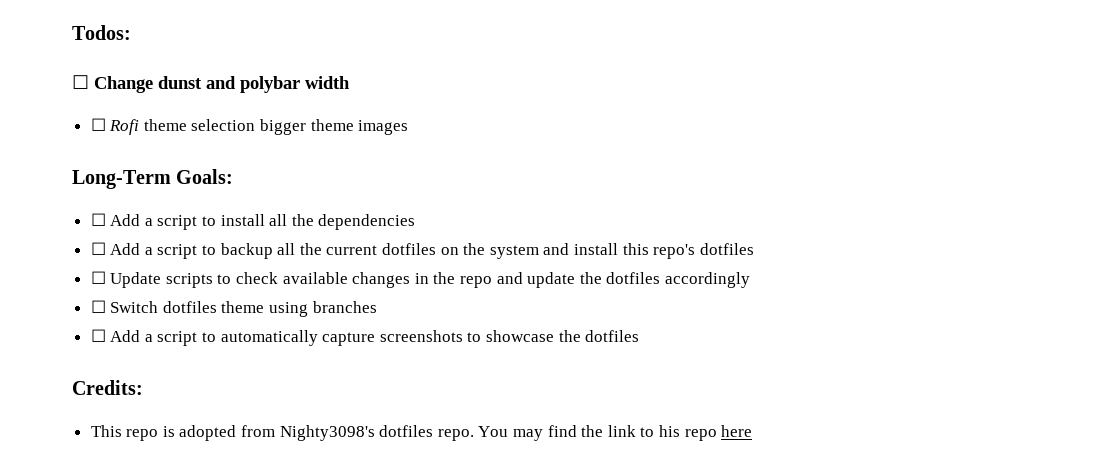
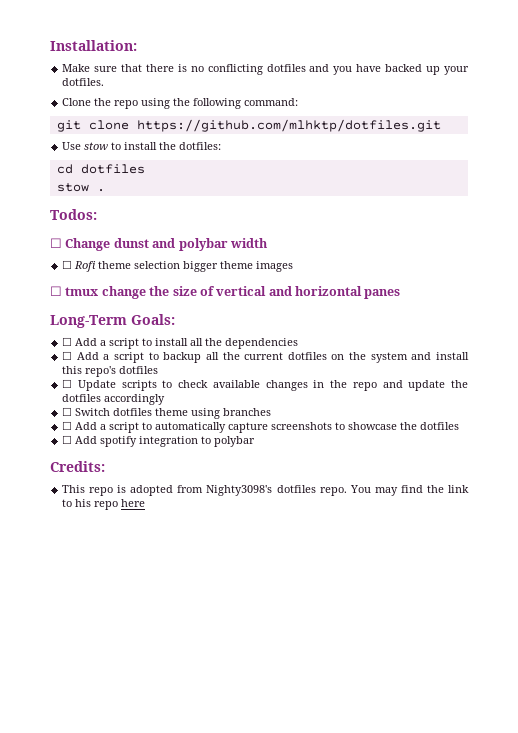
(72, 32) none -> [50,40,137,51] [62,64,469,75] [62,78,105,86] [62,98,299,109] [56,119,441,132] [62,142,222,150] [56,164,145,174] [56,183,105,192] Installation: // Make sure that there is no conflicting dotfiles and you have backed up your dotfiles. // Clone the repo using the following command: // git clone https://github.com/mlhktp/dotfiles.git // Use stow to install the dotfiles: // cd dotfiles // stow . //
(409, 127) none -> [50,286,401,299] // ☐ tmux change the size of vertical and horizontal panes
(640, 336) none -> [62,435,256,447] // ☐ Add spotify integration to polybar

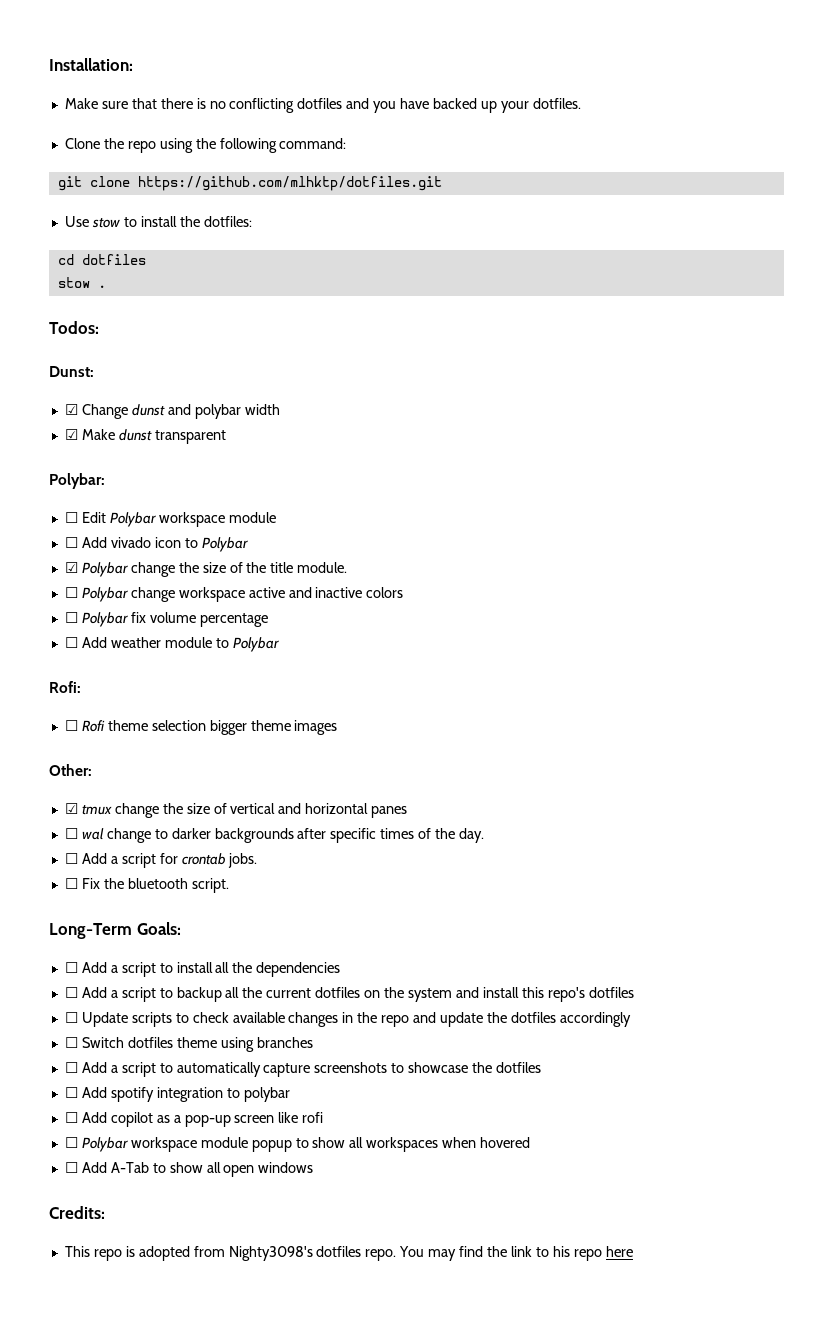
[50,238,62,248] ☐ -> [49,366,94,377] [64,404,78,415] Dunst: // ☑
(268, 243) none -> [64,429,226,444] [49,473,105,489] [64,512,276,527] [64,537,248,552] [64,562,348,577] [64,587,404,602] [64,612,268,627] [64,637,279,652] [49,681,81,693] // ☑ Make dunst transparent // Polybar: // ☐ Edit Polybar workspace module // ☐ Add vivado icon to Polybar // ☑ Polybar change the size of the title module. // ☐ Polybar change workspace active and inactive colors // ☐ Polybar fix volume percentage // ☐ Add weather module to Polybar // Rofi:
[50,286,62,296] ☐ -> [49,764,92,776] [64,803,78,814] Other: // ☑
(401, 294) none -> [64,828,485,843] [64,853,258,868] [64,878,229,893] // ☐ wal change to darker backgrounds after specific times of the day. // ☐ Add a script for crontab jobs. // ☐ Fix the bluetooth script.
(256, 441) none -> [64,1112,324,1127] [64,1137,531,1152] [64,1162,314,1177] // ☐ Add copilot as a pop-up screen like rofi // ☐ Polybar workspace module popup to show all workspaces when hovered // ☐ Add A-Tab to show all open windows

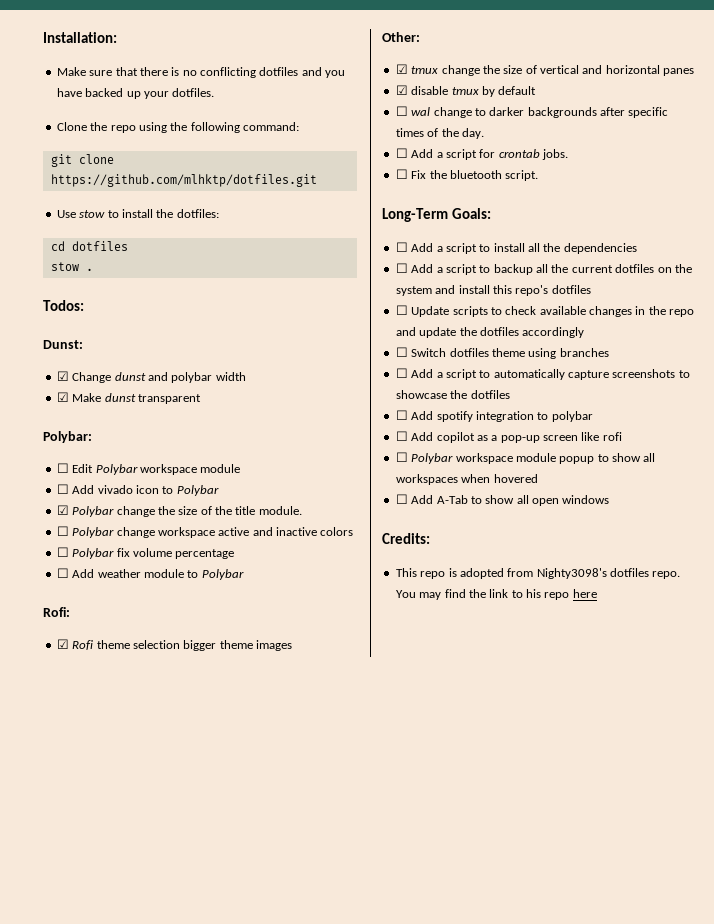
[64,720,78,731] ☐ -> [56,639,69,649] ☑
(408, 812) none -> [395,85,537,97] // ☑ disable tmux by default

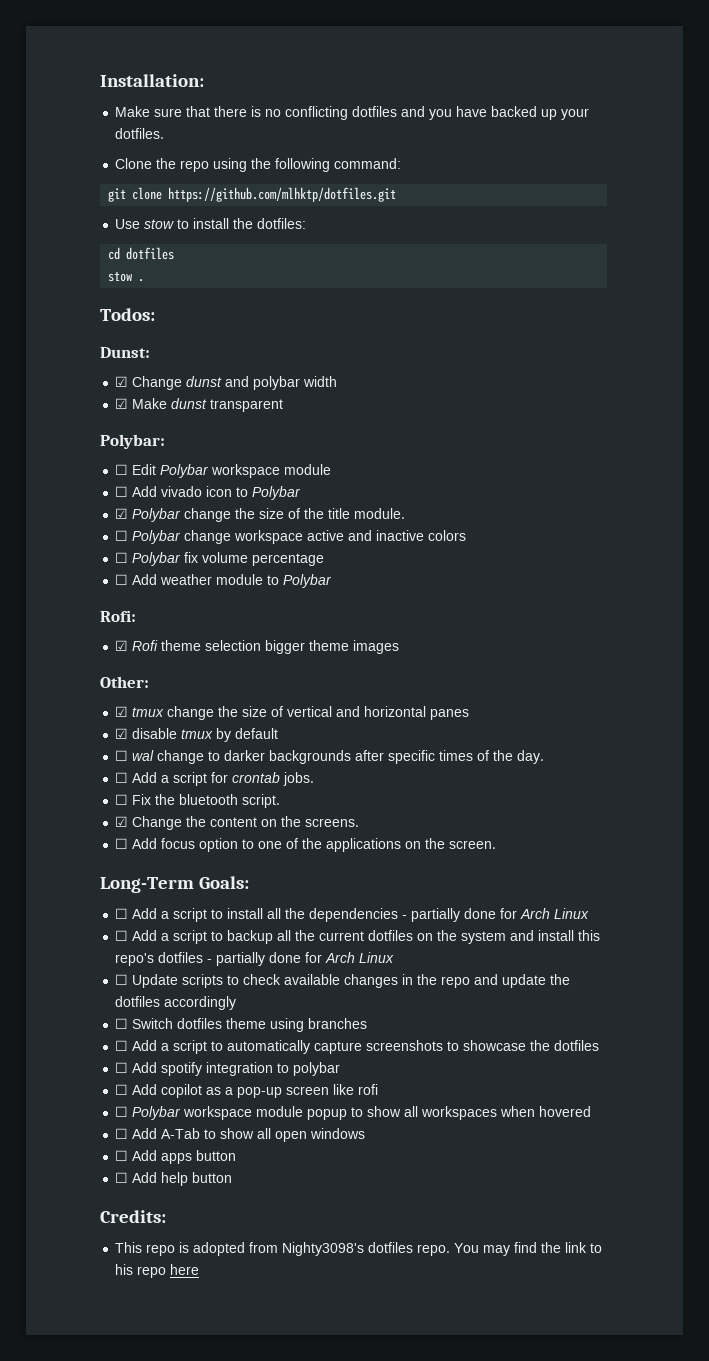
(539, 175) none -> [115,816,360,830] [115,838,497,852] // ☑ Change the content on the screens. // ☐ Add focus option to one of the applications on the screen.
(637, 248) none -> [402,908,590,922] - partially done for Arch Linux
(591, 289) none -> [207,952,395,966] - partially done for Arch Linux
(610, 499) none -> [115,1150,237,1164] [115,1172,233,1186] // ☐ Add apps button // ☐ Add help button

